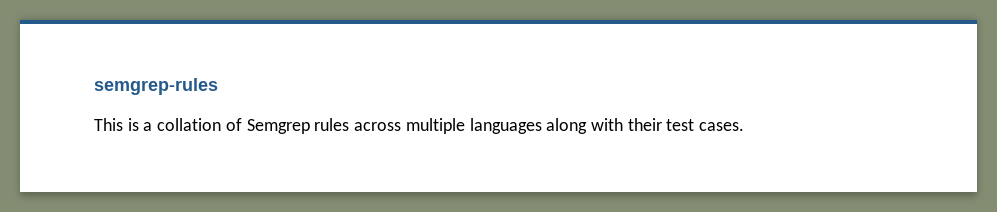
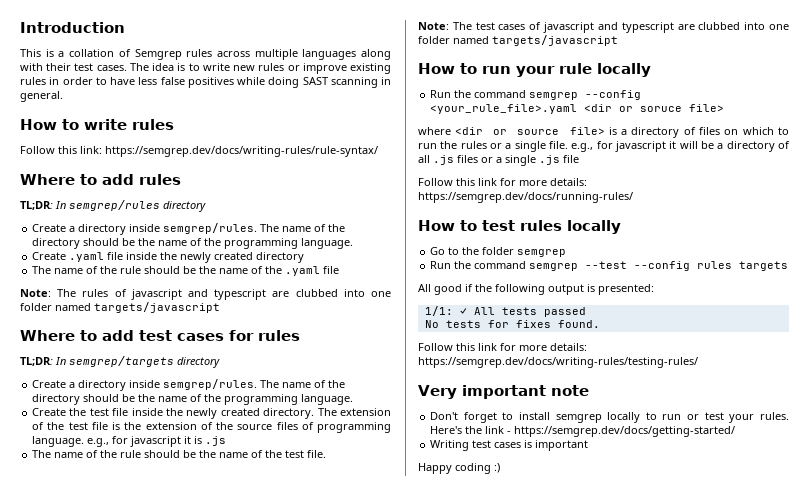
[94,78,218,95] semgrep-rules -> [20,22,125,33] Introduction
(745, 126) none -> [129,63,391,74] [20,77,391,88] [20,91,63,102] [20,119,174,130] [20,146,378,157] [20,174,181,185] [20,200,206,212] [32,223,346,235] [32,238,354,249] [32,252,305,263] [32,266,340,276] [20,289,391,300] [20,302,220,313] [20,330,300,341] [20,356,220,368] [32,379,346,391] [32,394,354,405] [32,408,391,419] [32,422,391,433] [32,436,227,447] [32,450,327,458] [418,22,789,33] [418,35,618,46] [418,63,651,77] [430,90,642,100] [430,104,725,114] [418,127,789,138] [418,141,790,152] [418,155,579,166] [418,178,587,186] [418,192,633,203] [418,220,621,234] [430,247,567,257] [430,261,789,271] [418,284,654,295] [424,306,586,317] [424,320,600,328] [418,343,587,351] [418,357,698,368] [418,385,589,399] [430,412,789,423] [430,426,736,437] [430,440,589,451] [418,463,500,474] The idea is to write new rules or improve existing rules in order to have less false positives while doing SAST scanning in general. // How to write rules // Follow this link: https://semgrep.dev/docs/writing-rules/rule-syntax/ // Where to add rules // TL;DR: In semgrep/rules directory // Create a directory inside semgrep/rules. The name of the directory should be the name of the programming language. // Create .yaml file inside the newly created directory // The name of the rule should be the name of the .yaml file // Note: The rules of javascript and typescript are clubbed into one folder named targets/javascript // Where to add test cases for rules // TL;DR: In semgrep/targets directory // Create a directory inside semgrep/rules. The name of the directory should be the name of the programming language. // Create the test file inside the newly created directory. The extension of the test file is the extension of the source files of programming language. e.g., for javascript it is .js // The name of the rule should be the name of the test file. // Note: The test cases of javascript and typescript are clubbed into one folder named targets/javascript // How to run your rule locally // Run the command semgrep --config <your_rule_file>.yaml <dir or soruce file> // where <dir or source file> is a directory of files on which to run the rules or a single file. e.g., for javascript it will be a directory of all .js files or a single .js file // Follow this link for more details: https://semgrep.dev/docs/running-rules/ // How to test rules locally // Go to the folder semgrep // Run the command semgrep --test --config rules targets // All good if the following output is presented: // 1/1: ✓ All tests passed // No tests for fixes found. // Follow this link for more details: https://semgrep.dev/docs/writing-rules/testing-rules/ // Very important note // Don't forget to install semgrep locally to run or test your rules. Here's the link - https://semgrep.dev/docs/getting-started/ // Writing test cases is important // Happy coding :)

